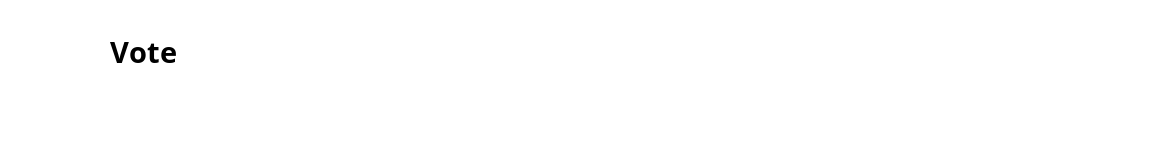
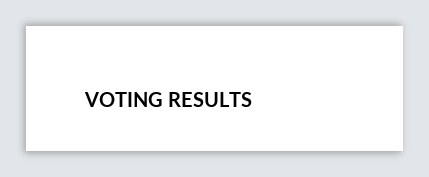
[110,42,177,63] Vote -> [84,92,253,107] VOTING RESULTS

